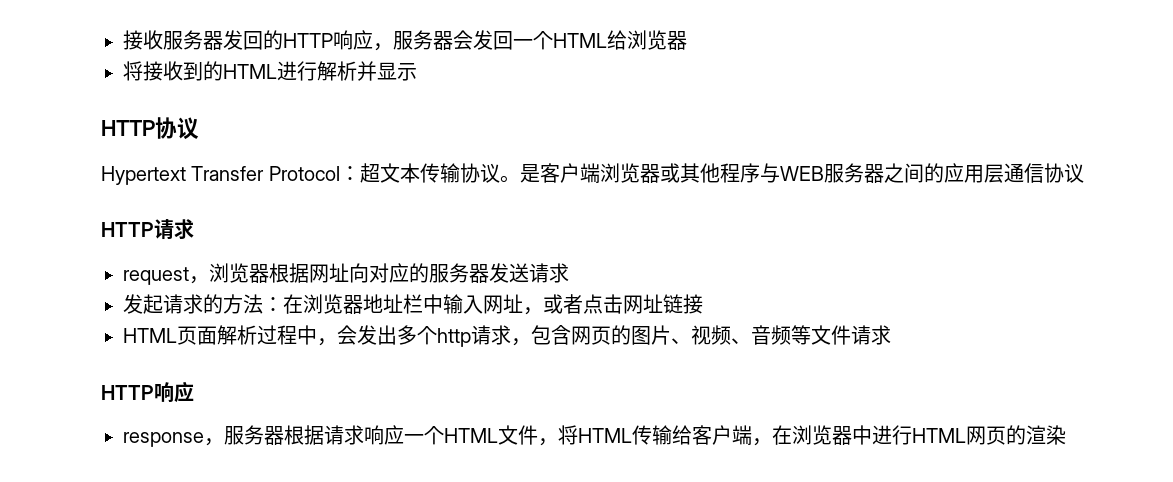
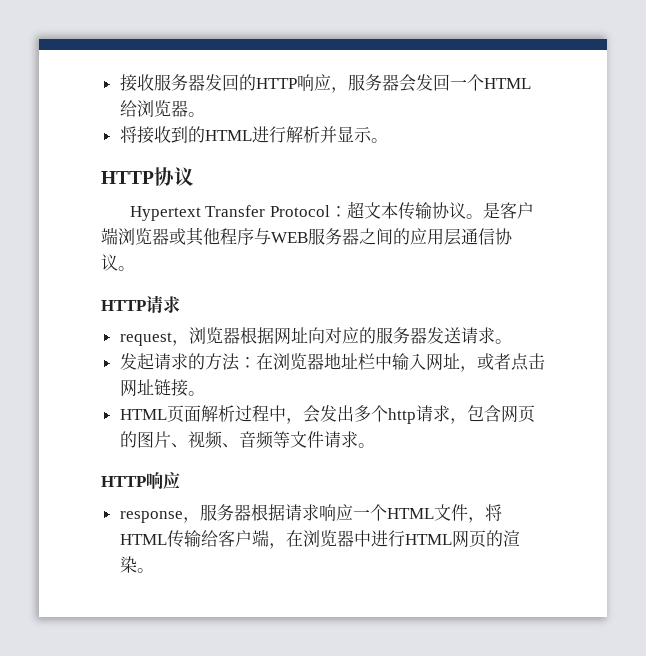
(687, 40) none -> [187,112,205,117] 。
(417, 72) none -> [370,138,388,143] 。
(1084, 173) none -> [118,266,135,271] 。
(569, 273) none -> [494,339,512,344] 。
(703, 304) none -> [187,391,205,396] 。
(891, 335) none -> [357,443,375,448] 。
(1066, 435) none -> [136,568,154,573] 。

